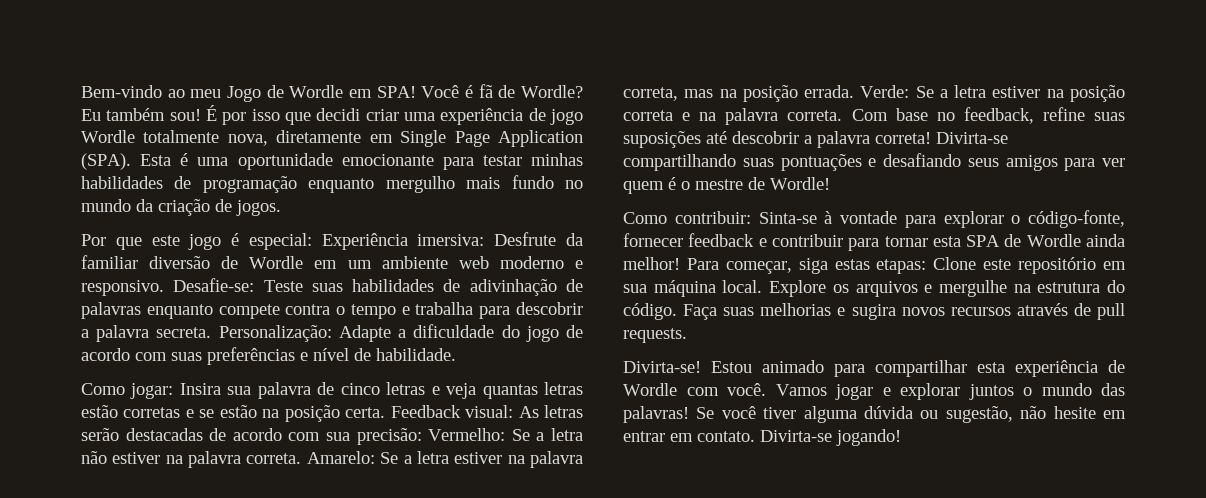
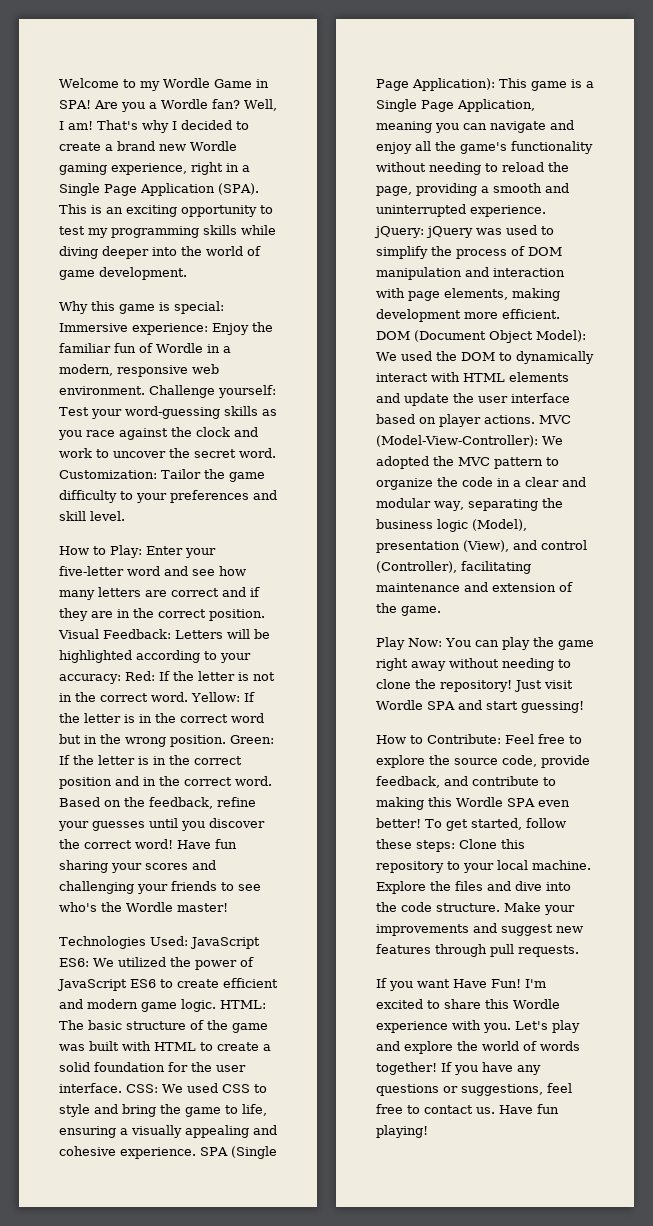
[81,84,584,102] [81,105,583,125] [81,130,583,147] [81,153,583,170] [81,175,583,193] [81,199,281,216] [81,232,583,250] [81,255,583,269] [81,278,583,296] [81,302,583,319] [81,324,583,342] [81,347,456,365] [81,382,583,399] [81,405,583,422] [81,428,584,445] [81,451,583,468] [623,85,1125,102] [623,107,1125,125] [623,131,1008,148] [623,153,1125,171] [623,177,830,194] [623,210,1125,228] [623,233,1125,251] [623,257,1126,274] [623,280,1125,297] [623,303,1125,320] [623,328,687,343] [623,360,1125,377] [623,383,1125,400] [623,406,1126,423] [623,429,901,446] Bem-vindo ao meu Jogo de Wordle em SPA! Você é fã de Wordle? Eu também sou! É por isso que decidi criar uma experiência de jogo Wordle totalmente nova, diretamente em Single Page Application (SPA). Esta é uma oportunidade emocionante para testar minhas habilidades de programação enquanto mergulho mais fundo no mundo da criação de jogos. // Por que este jogo é especial: Experiência imersiva: Desfrute da familiar diversão de Wordle em um ambiente web moderno e responsivo. Desafie-se: Teste suas habilidades de adivinhação de palavras enquanto compete contra o tempo e trabalha para descobrir a palavra secreta. Personalização: Adapte a dificuldade do jogo de acordo com suas preferências e nível de habilidade. // Como jogar: Insira sua palavra de cinco letras e veja quantas letras estão corretas e se estão na posição certa. Feedback visual: As letras serão destacadas de acordo com sua precisão: Vermelho: Se a letra não estiver na palavra correta. Amarelo: Se a letra estiver na palavra correta, mas na posição errada. Verde: Se a letra estiver na posição correta e na palavra correta. Com base no feedback, refine suas suposições até descobrir a palavra correta! Divirta-se compartilhando suas pontuações e desafiando seus amigos para ver quem é o mestre de Wordle! // Como contribuir: Sinta-se à vontade para explorar o código-fonte, fornecer feedback e contribuir para tornar esta SPA de Wordle ainda melhor! Para começar, siga estas etapas: Clone este repositório em sua máquina local. Explore os arquivos e mergulhe na estrutura do código. Faça suas melhorias e sugira novos recursos através de pull requests. // Divirta-se! Estou animado para compartilhar esta experiência de Wordle com você. Vamos jogar e explorar juntos o mundo das palavras! Se você tiver alguma dúvida ou sugestão, não hesite em entrar em contato. Divirta-se jogando! -> [59,78,269,91] [59,99,277,112] [59,120,249,133] [59,141,237,151] [59,162,250,175] [59,183,259,196] [59,204,273,217] [59,225,276,238] [59,246,261,259] [59,267,187,280] [59,301,224,314] [59,322,273,335] [59,343,231,353] [59,364,219,377] [59,385,276,398] [59,406,277,419] [58,427,258,440] [59,448,276,458] [59,469,265,482] [59,490,277,503] [59,511,125,521] [59,545,216,558] [59,566,246,576] [59,587,260,600] [59,608,265,621] [58,629,270,639] [59,650,251,663] [59,671,275,684] [59,692,255,702] [59,713,264,723] [59,734,274,747] [59,755,242,765] [59,776,272,789] [59,797,256,809] [58,818,265,831] [59,839,237,849] [59,860,216,873] [59,881,261,894] [59,902,228,912] [59,936,260,949] [59,957,254,970] [57,978,278,991] [59,999,266,1012] [59,1020,268,1033] [59,1041,271,1051] [59,1062,246,1072] [59,1083,267,1093] [59,1104,267,1117] [59,1125,277,1138] [59,1146,277,1159] [376,78,594,91] [376,99,535,112] [376,120,574,133] [376,141,593,154] [376,162,569,175] [376,183,569,196] [376,204,546,217] [374,225,554,238] [376,246,562,259] [376,267,565,280] [376,288,560,301] [376,309,560,322] [376,330,586,343] [376,351,594,364] [376,372,569,382] [376,393,570,406] [376,414,571,427] [376,435,563,447] [376,456,559,469] [376,477,586,490] [376,498,563,511] [376,519,527,532] [376,540,587,553] [376,561,531,574] [376,582,573,592] [376,603,441,616] [376,637,594,650] [376,658,571,671] [376,679,573,692] [376,700,584,713] [376,734,582,744] [376,755,590,768] [376,776,556,788] [376,797,570,810] [376,818,566,831] [376,839,525,852] [376,860,591,873] [376,881,571,894] [376,902,575,915] [376,923,583,936] [376,944,579,957] [376,978,546,991] [376,999,560,1009] [376,1020,580,1033] [376,1041,580,1054] [376,1062,541,1075] [376,1083,572,1096] [376,1104,559,1114] [376,1125,428,1138] Welcome to my Wordle Game in SPA! Are you a Wordle fan? Well, I am! That's why I decided to create a brand new Wordle gaming experience, right in a Single Page Application (SPA). This is an exciting opportunity to test my programming skills while diving deeper into the world of game development. // Why this game is special: Immersive experience: Enjoy the familiar fun of Wordle in a modern, responsive web environment. Challenge yourself: Test your word-guessing skills as you race against the clock and work to uncover the secret word. Customization: Tailor the game difficulty to your preferences and skill level. // How to Play: Enter your five-letter word and see how many letters are correct and if they are in the correct position. Visual Feedback: Letters will be highlighted according to your accuracy: Red: If the letter is not in the correct word. Yellow: If the letter is in the correct word but in the wrong position. Green: If the letter is in the correct position and in the correct word. Based on the feedback, refine your guesses until you discover the correct word! Have fun sharing your scores and challenging your friends to see who's the Wordle master! // Technologies Used: JavaScript ES6: We utilized the power of JavaScript ES6 to create efficient and modern game logic. HTML: The basic structure of the game was built with HTML to create a solid foundation for the user interface. CSS: We used CSS to style and bring the game to life, ensuring a visually appealing and cohesive experience. SPA (Single Page Application): This game is a Single Page Application, meaning you can navigate and enjoy all the game's functionality without needing to reload the page, providing a smooth and uninterrupted experience. jQuery: jQuery was used to simplify the process of DOM manipulation and interaction with page elements, making development more efficient. DOM (Document Object Model): We used the DOM to dynamically interact with HTML elements and update the user interface based on player actions. MVC (Model-View-Controller): We adopted the MVC pattern to organize the code in a clear and modular way, separating the business logic (Model), presentation (View), and control (Controller), facilitating maintenance and extension of the game. // Play Now: You can play the game right away without needing to clone the repository! Just visit Wordle SPA and start guessing! // How to Contribute: Feel free to explore the source code, provide feedback, and contribute to making this Wordle SPA even better! To get started, follow these steps: Clone this repository to your local machine. Explore the files and dive into the code structure. Make your improvements and suggest new features through pull requests. // If you want Have Fun! I'm excited to share this Wordle experience with you. Let's play and explore the world of words together! If you have any questions or suggestions, feel free to contact us. Have fun playing!

